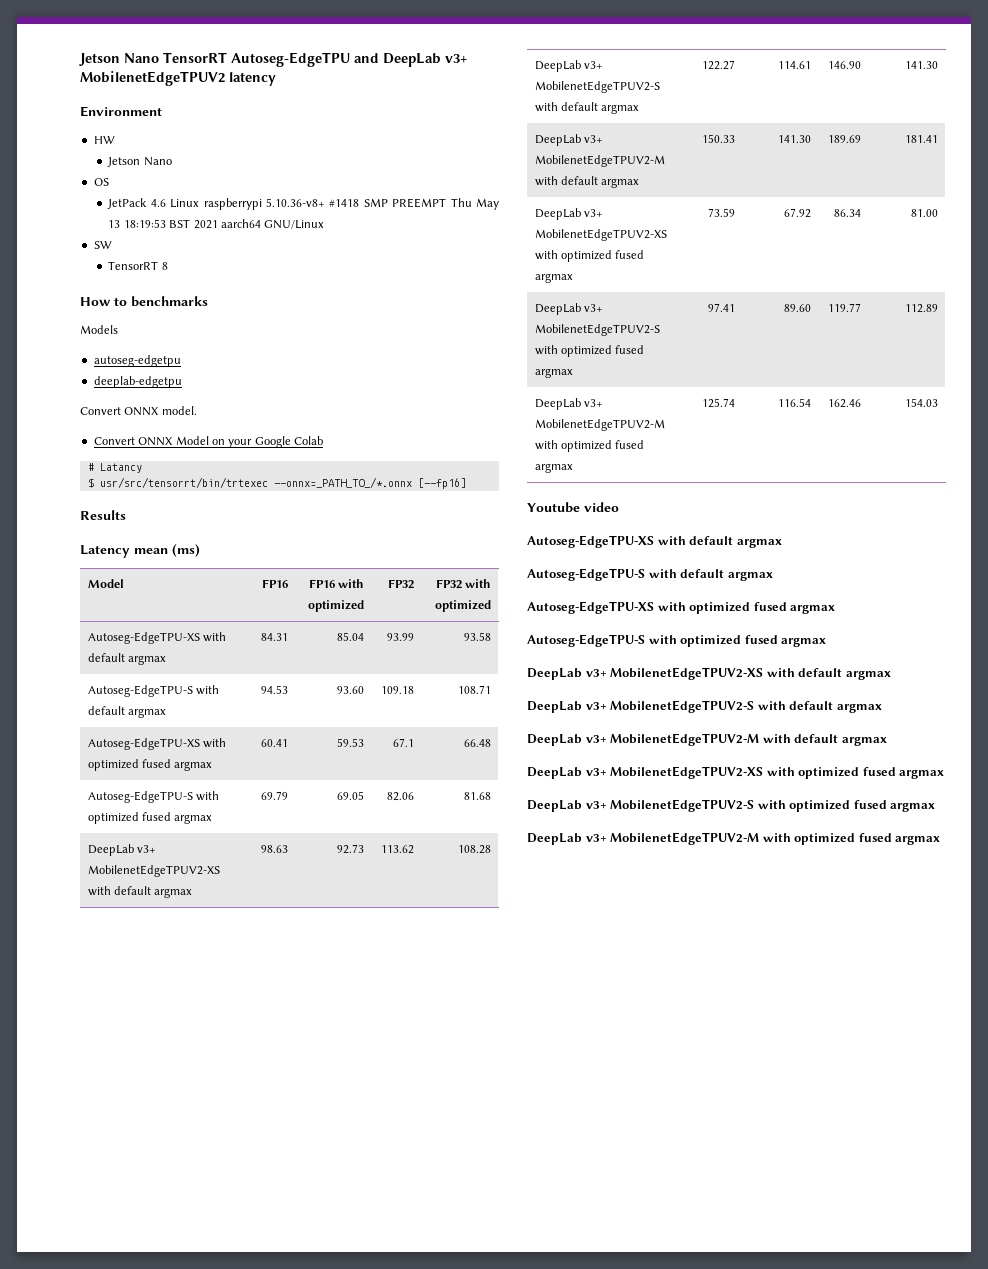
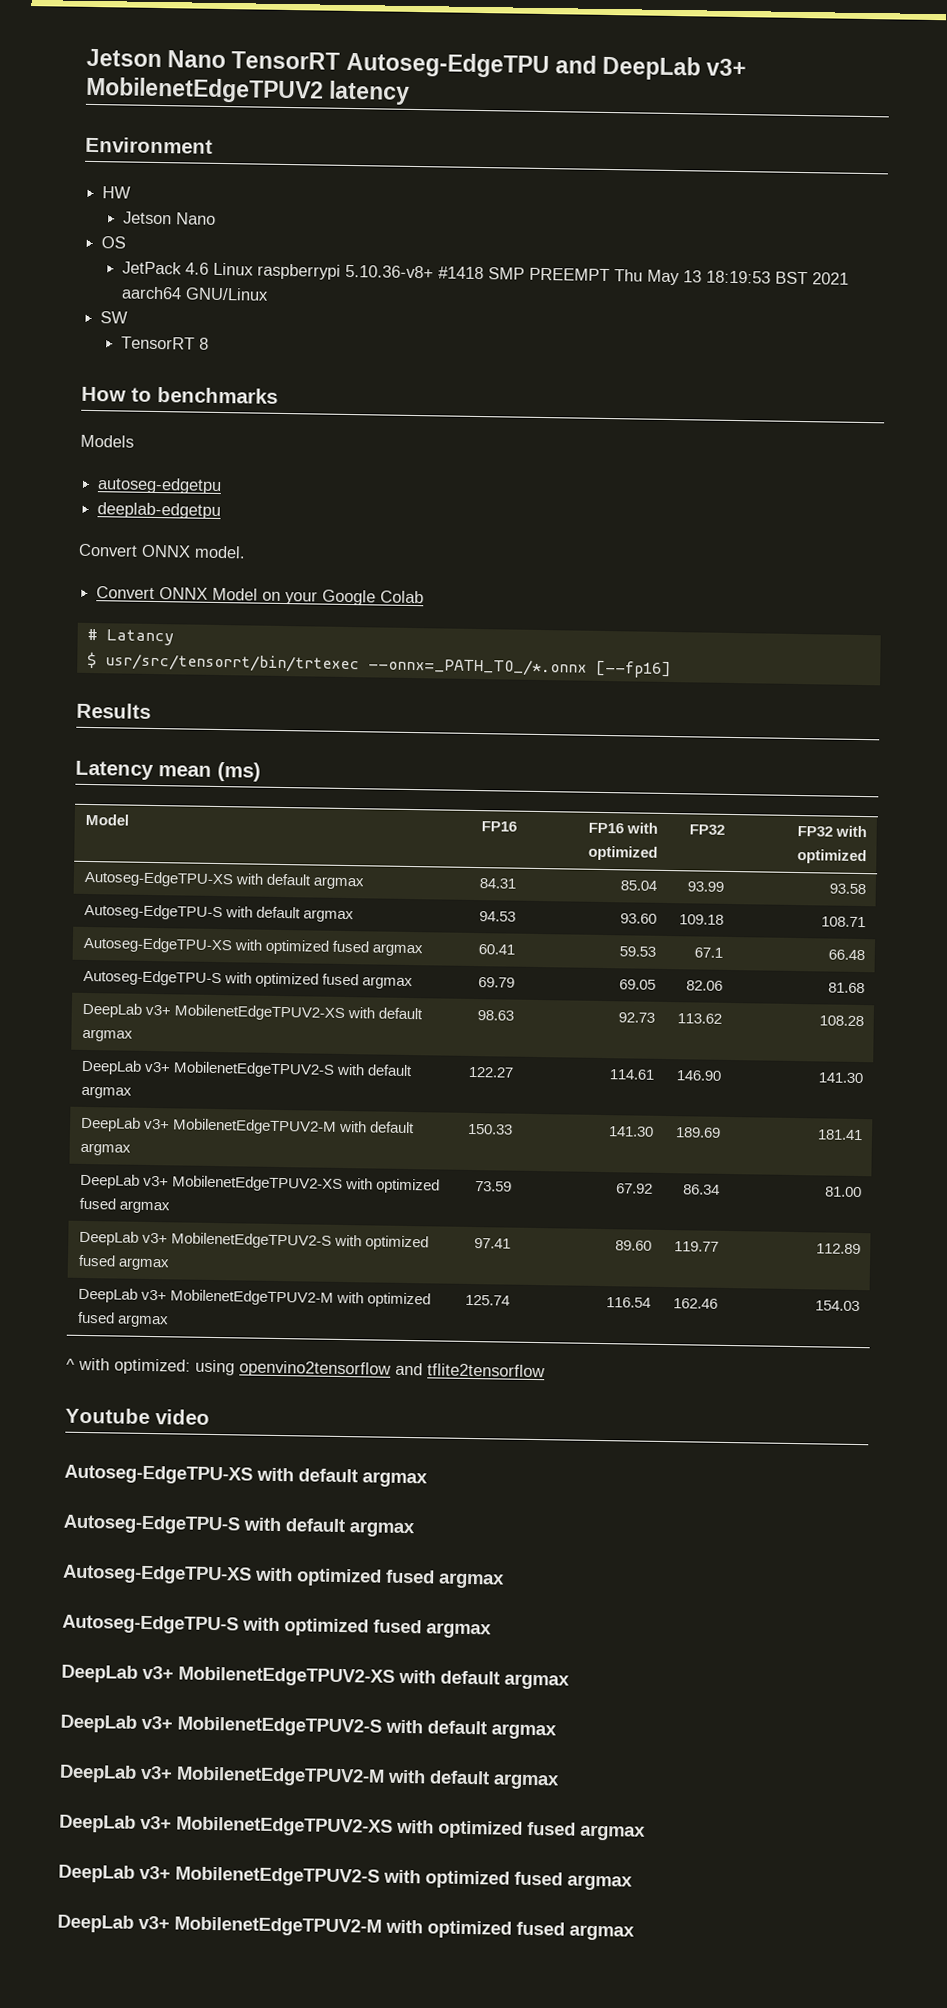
(939, 402) none -> [66,1357,545,1378] // ^ with optimized: using openvino2tensorflow and tflite2tensorflow

